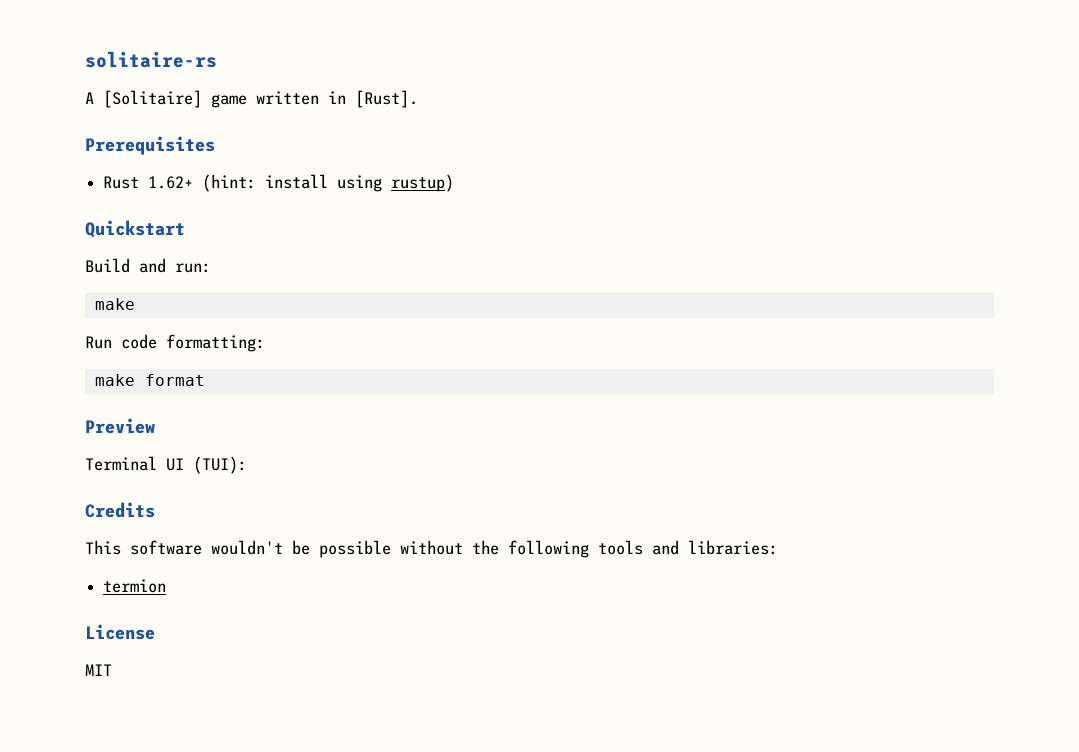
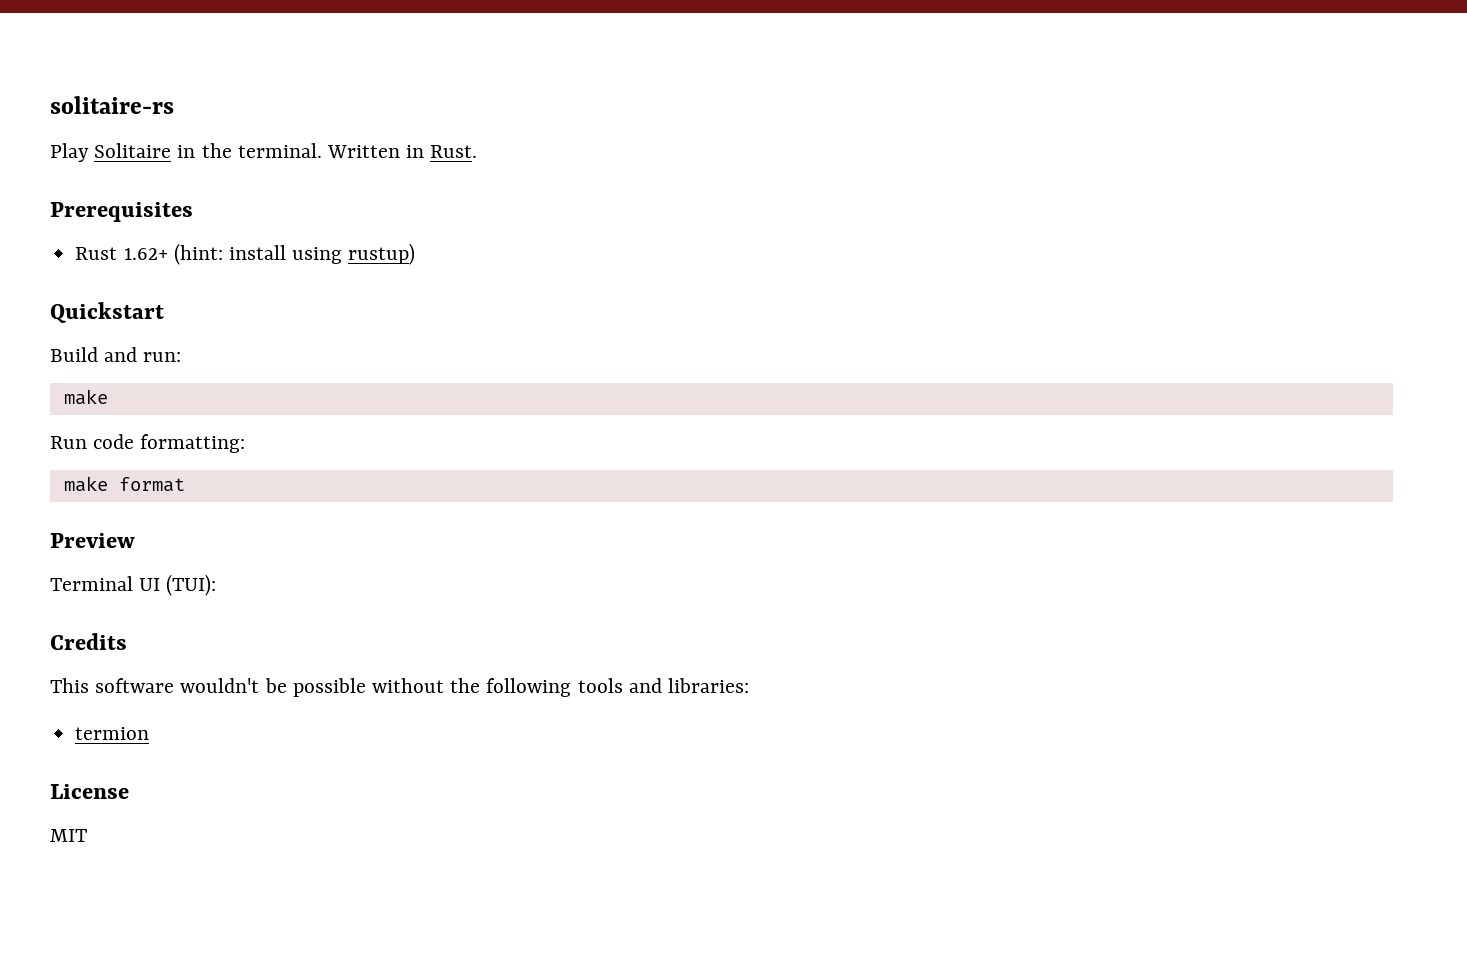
[85,90,418,108] A [Solitaire] game written in [Rust]. -> [50,143,478,162] Play Solitaire in the terminal. Written in Rust.

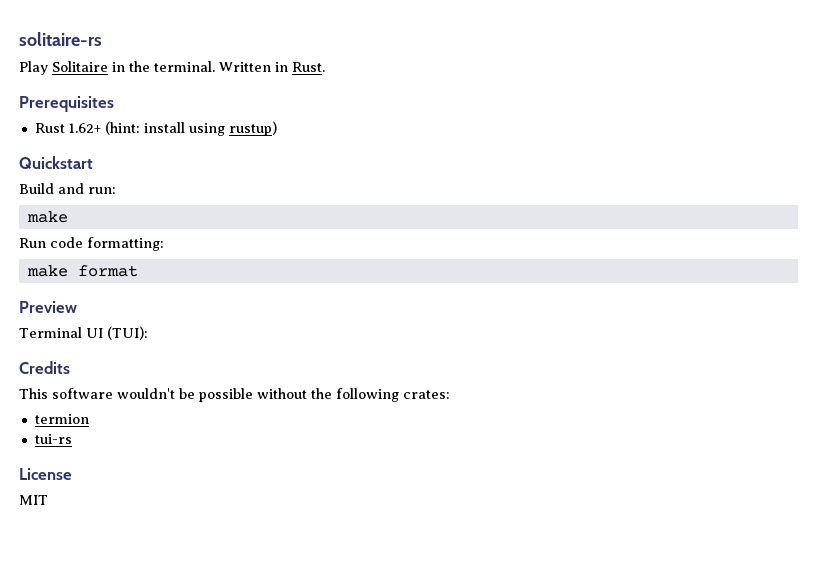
[577,678,750,693] tools and libraries: -> [403,390,450,399] crates:
(150, 733) none -> [34,434,72,444] // tui-rs

